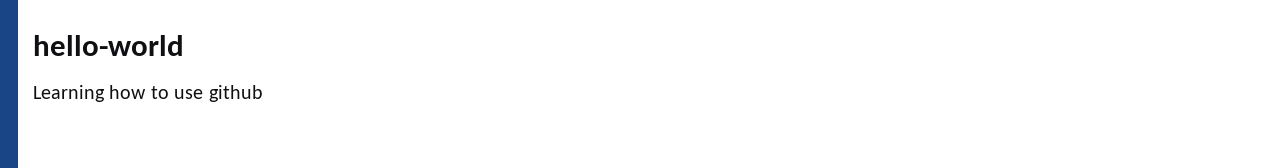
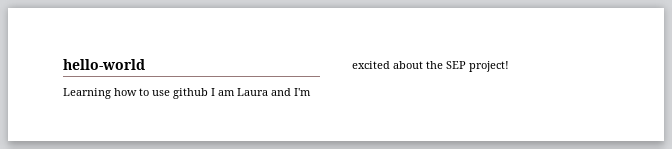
(263, 93) none -> [211,88,311,96] [352,61,509,72] I am Laura and I'm excited about the SEP project!

